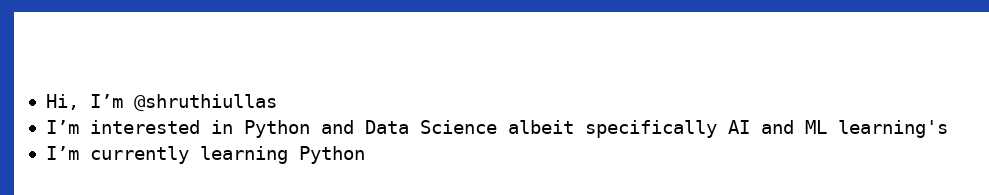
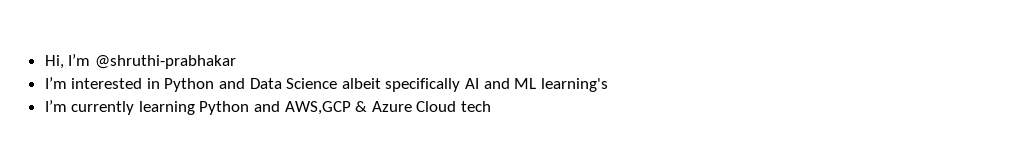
[133,94,277,111] @shruthiullas -> [94,55,236,69] @shruthi-prabhakar
(365, 155) none -> [254,101,492,115] and AWS,GCP & Azure Cloud tech

